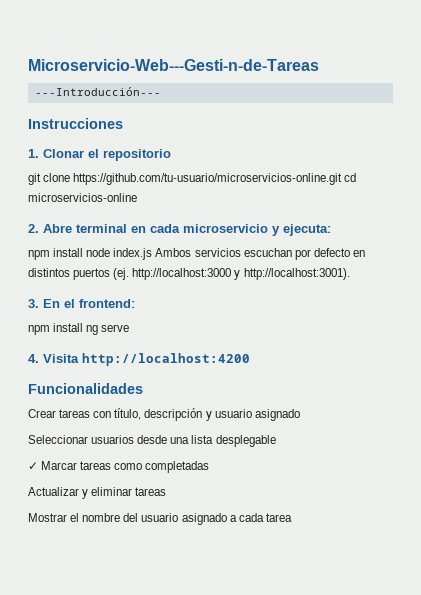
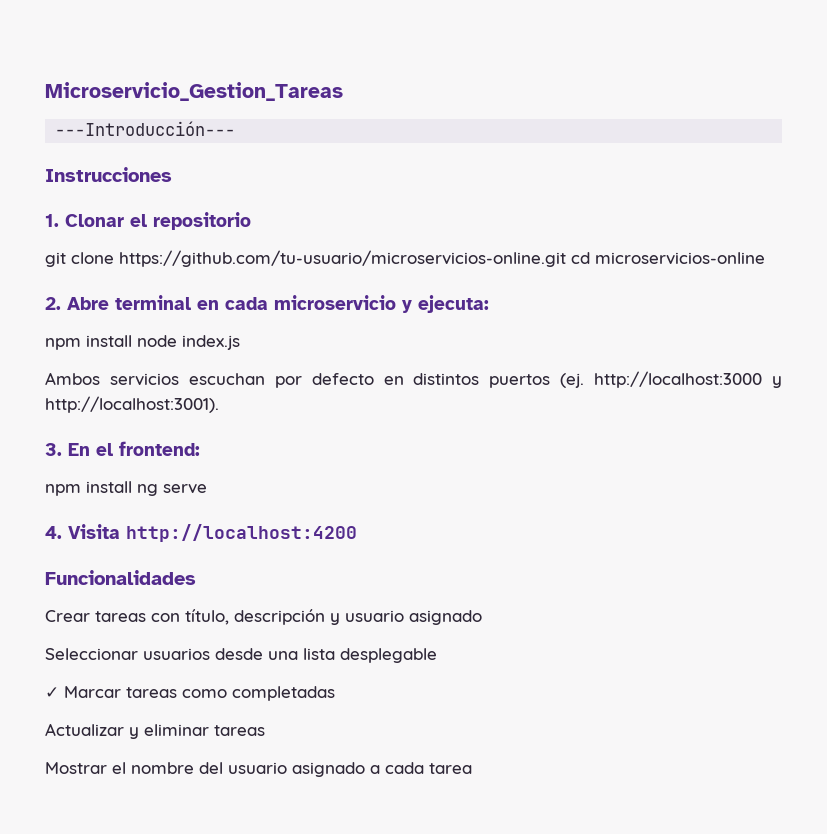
[28,59,319,71] Microservicio-Web---Gesti-n-de-Tareas -> [45,82,343,101] Microservicio_Gestion_Tareas
(153, 254) none -> (240, 342) //

